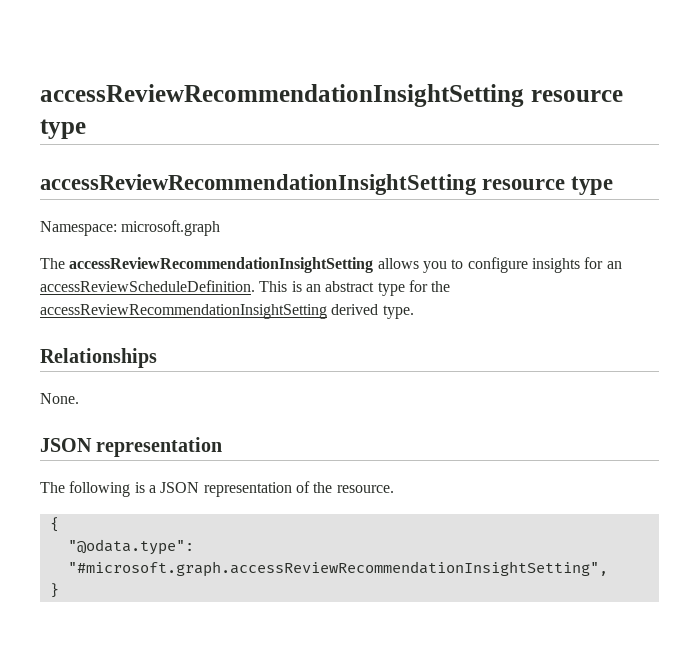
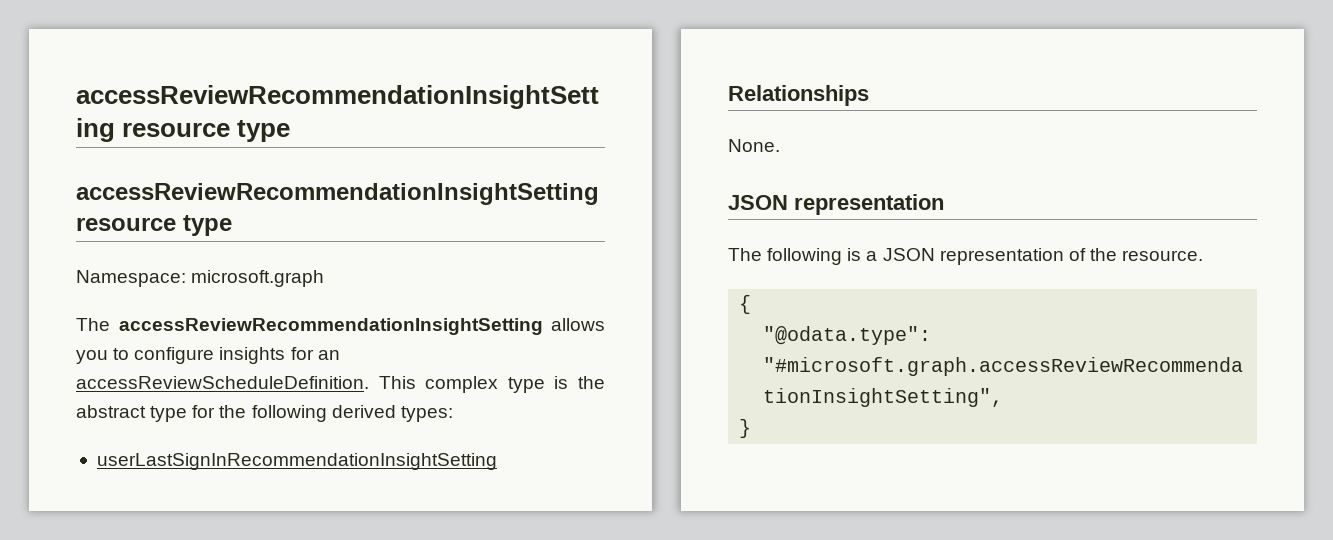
[291,280,451,296] [40,304,414,319] is an abstract type for the accessReviewRecommendationInsightSetting derived type. -> [425,376,606,393] [76,405,453,422] [96,453,497,470] complex type is the abstract type for the following derived types: // userLastSignInRecommendationInsightSetting

